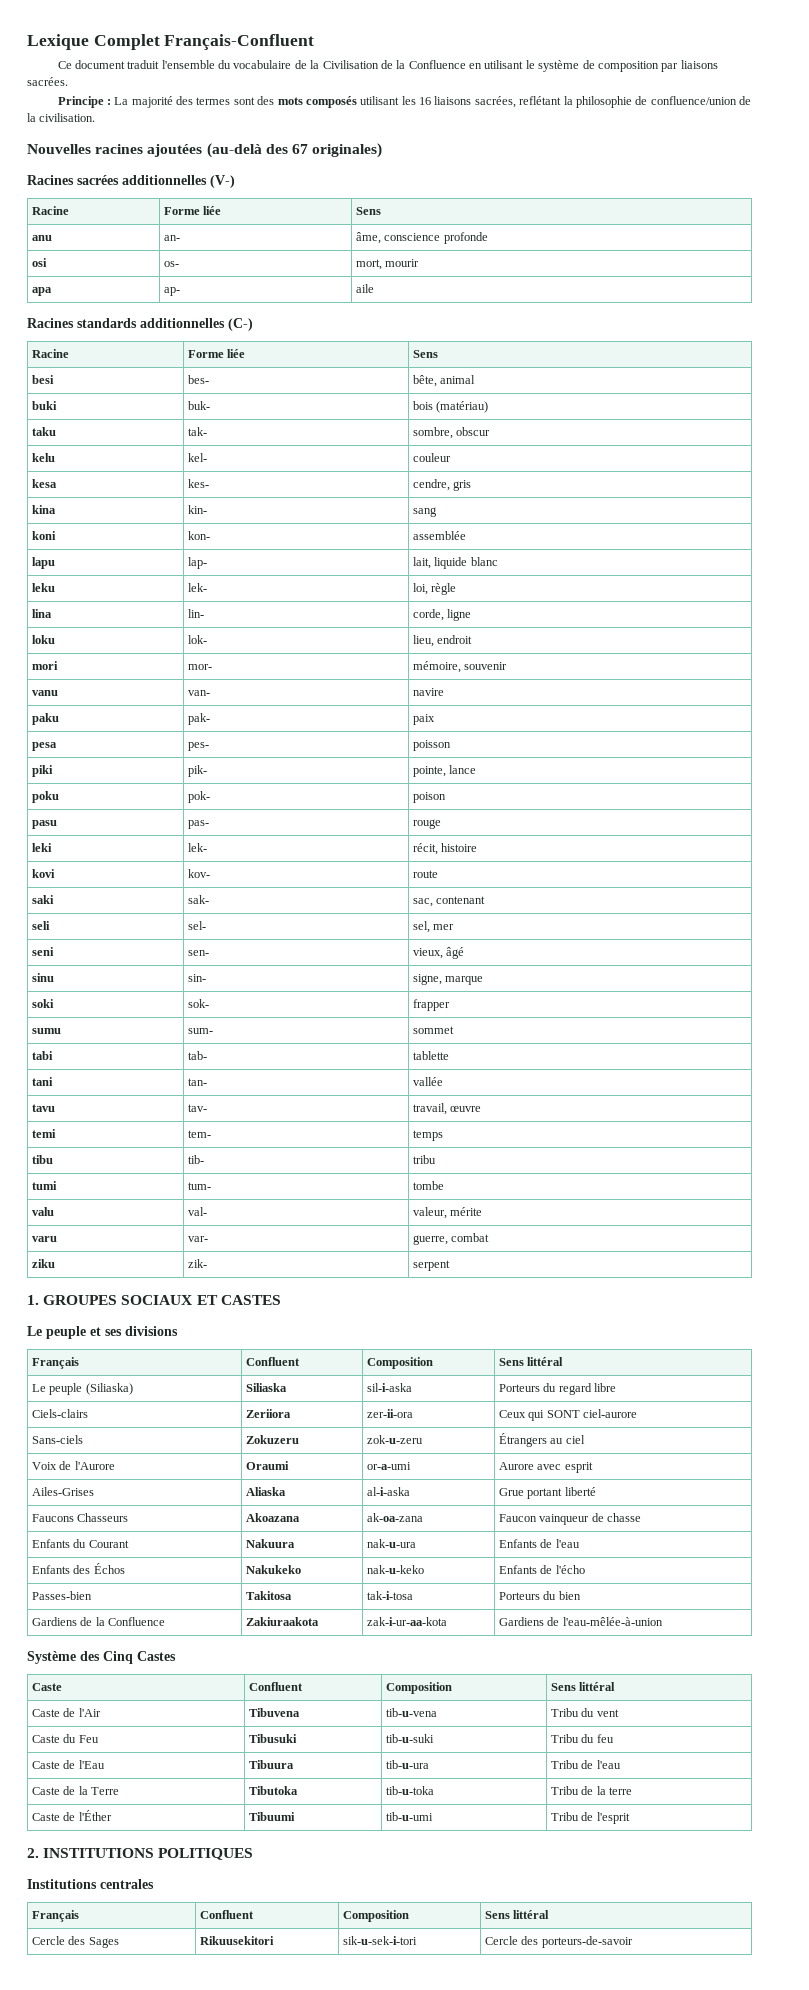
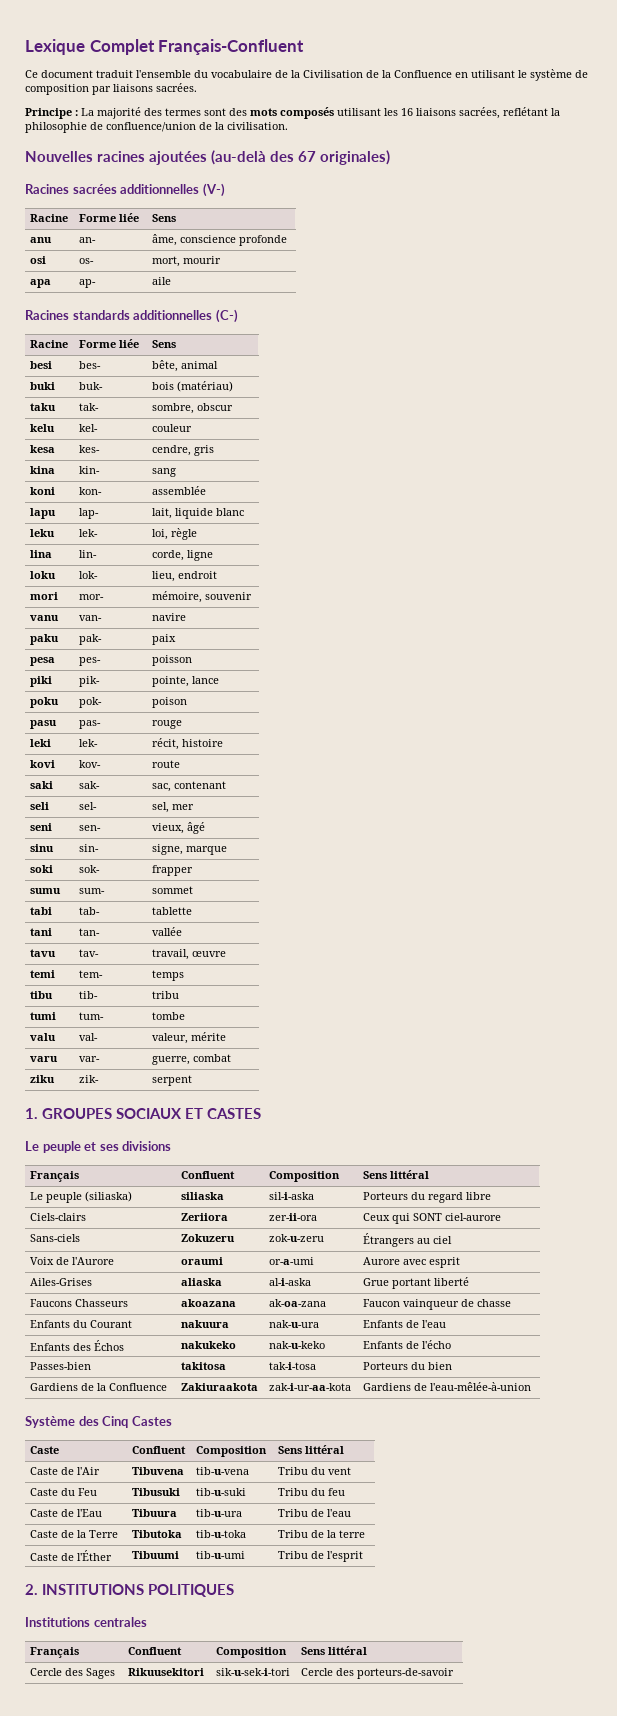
[85,1383,133,1395] [246,1383,288,1392] (Siliaska) | Siliaska -> [85,1191,133,1202] [181,1192,225,1200] (siliaska) | siliaska
[246,1461,290,1470] Oraumi -> [181,1257,224,1265] oraumi
[246,1487,287,1496] Aliaska -> [181,1278,223,1286] aliaska
[246,1513,301,1522] Akoazana -> [181,1299,237,1307] akoazana
[246,1539,296,1548] Nakuura -> [181,1320,230,1328] nakuura
[246,1565,302,1574] Nakukeko -> [181,1341,237,1349] nakukeko
[246,1591,293,1600] Takitosa -> [181,1362,227,1370] takitosa

